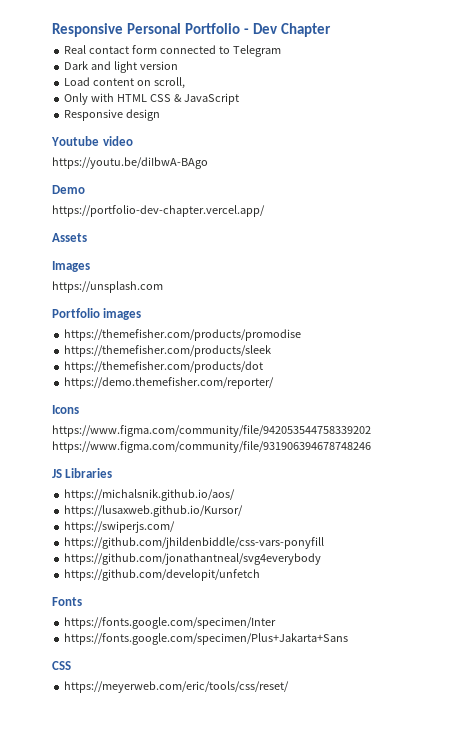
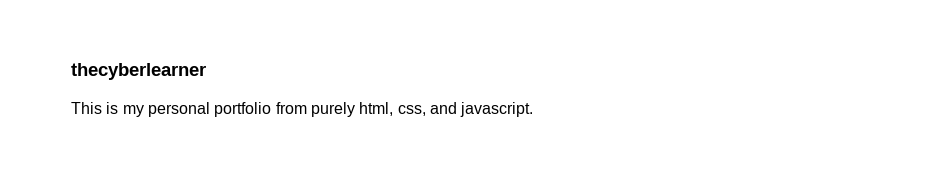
[52,23,331,37] [64,45,281,57] [64,61,179,73] [64,77,186,89] [64,93,239,105] [64,109,161,121] [51,136,133,146] [52,157,208,169] [52,185,85,194] [52,205,265,217] [52,233,87,242] [52,261,90,272] [52,281,163,293] [52,308,142,320] [64,329,302,341] [64,345,272,357] [64,361,264,373] [64,377,275,389] [52,405,79,414] [52,425,371,437] [52,441,371,453] [52,468,113,478] [64,489,236,501] [64,505,244,517] [64,521,176,533] [64,537,325,549] [64,553,322,565] [64,569,261,581] [52,597,82,606] [64,617,277,629] [64,633,349,645] [52,661,71,670] [64,681,290,693] Responsive Personal Portfolio - Dev Chapter // Real contact form connected to Telegram // Dark and light version // Load content on scroll, // Only with HTML CSS & JavaScript // Responsive design // Youtube video // https://youtu.be/diIbwA-BAgo // Demo // https://portfolio-dev-chapter.vercel.app/ // Assets // Images // https://unsplash.com // Portfolio images // https://themefisher.com/products/promodise // https://themefisher.com/products/sleek // https://themefisher.com/products/dot // https://demo.themefisher.com/reporter/ // Icons // https://www.figma.com/community/file/942053544758339202 https://www.figma.com/community/file/931906394678748246 // JS Libraries // https://michalsnik.github.io/aos/ // https://lusaxweb.github.io/Kursor/ // https://swiperjs.com/ // https://github.com/jhildenbiddle/css-vars-ponyfill // https://github.com/jonathantneal/svg4everybody // https://github.com/developit/unfetch // Fonts // https://fonts.google.com/specimen/Inter // https://fonts.google.com/specimen/Plus+Jakarta+Sans // CSS // https://meyerweb.com/eric/tools/css/reset/ -> [71,63,206,80] [71,102,534,117] thecyberlearner // This is my personal portfolio from purely html, css, and javascript.

